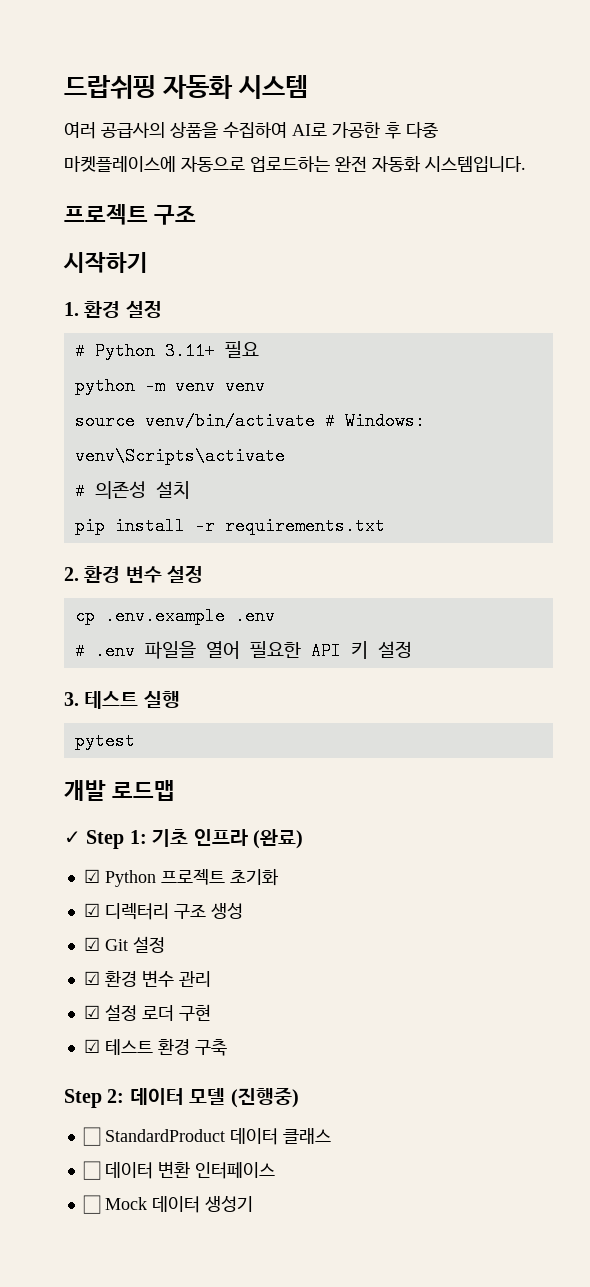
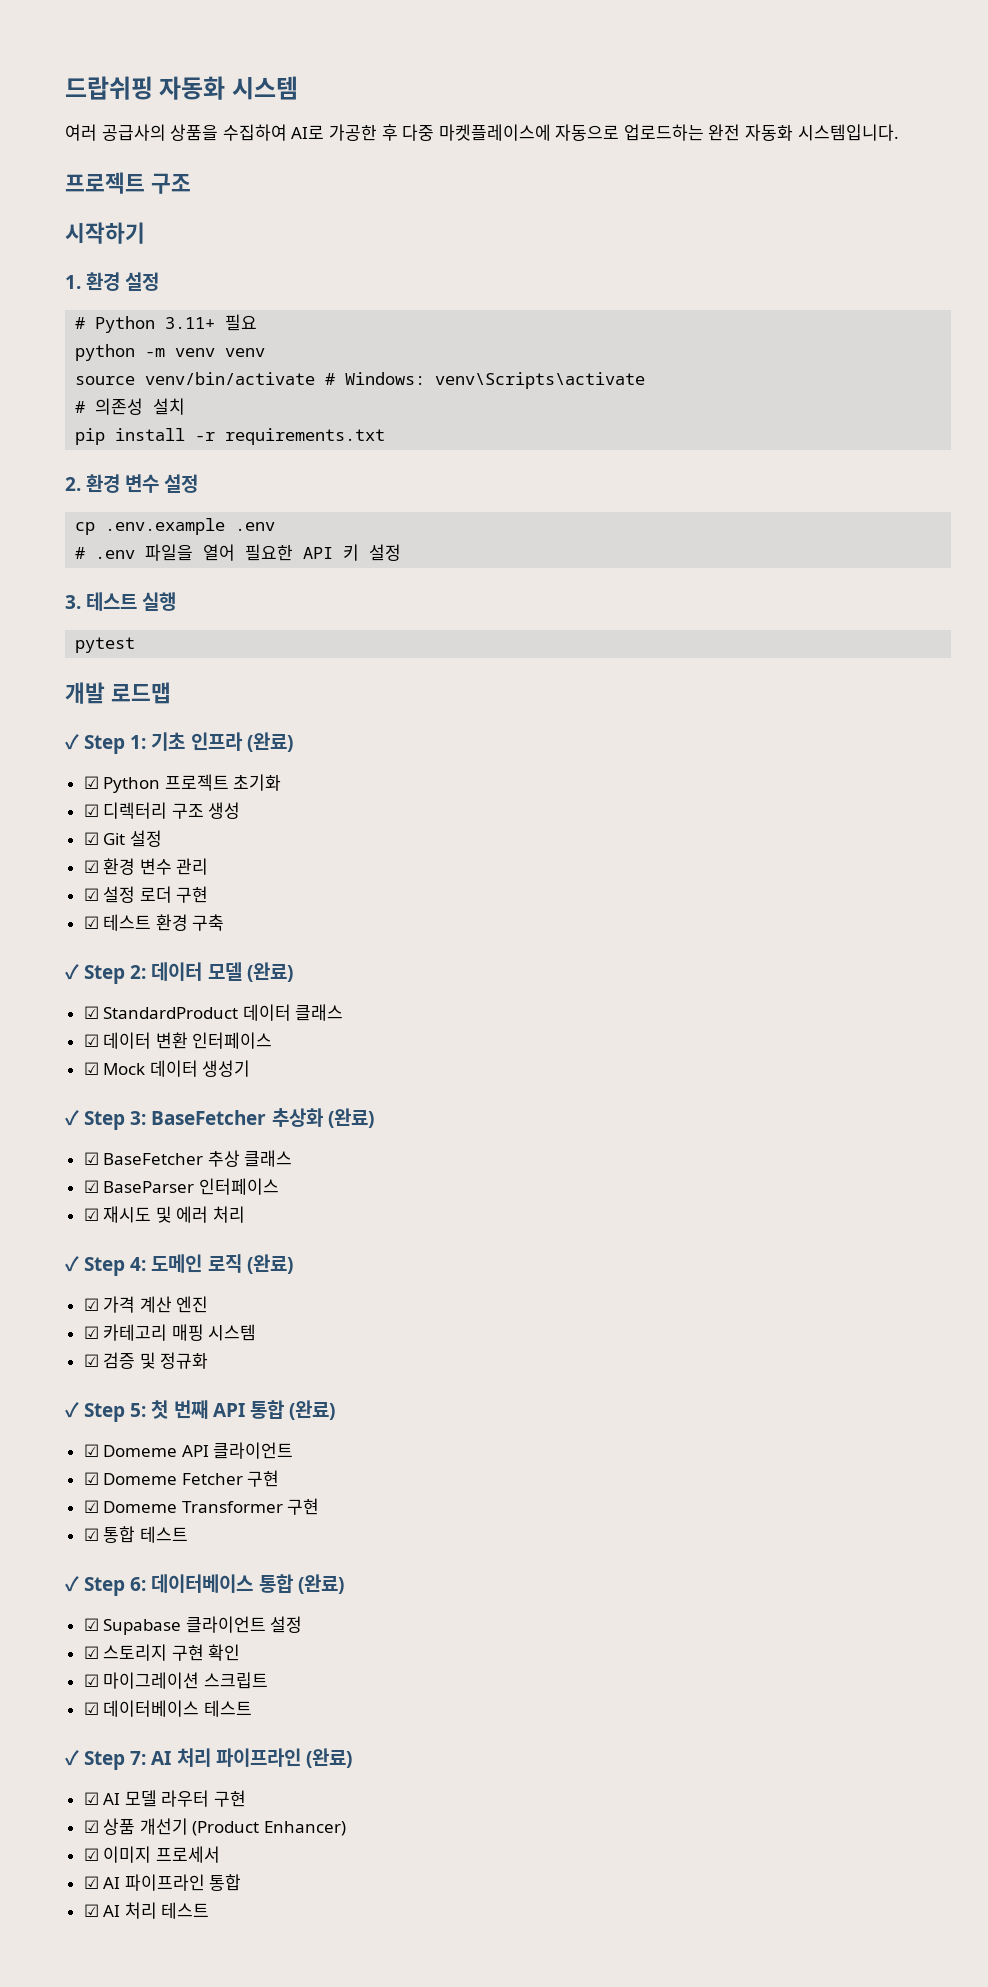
(227, 1047) none -> [65,964,79,980] ✓
[230,1087,299,1108] [82,1127,101,1146] (진행중) // ☐ -> [246,962,293,982] [83,1006,99,1019] (완료) // ☑
[82,1161,101,1180] ☐ -> [83,1034,99,1047] ☑
[82,1195,101,1214] ☐ -> [83,1062,99,1075] ☑
(253, 1204) none -> [65,1108,374,1130] [83,1150,293,1167] [83,1178,279,1195] [83,1206,246,1223] [65,1254,293,1276] [83,1296,209,1313] [83,1324,257,1341] [83,1352,209,1369] [65,1400,335,1422] [83,1442,294,1459] [83,1470,280,1487] [83,1498,320,1515] [83,1526,188,1543] [65,1574,344,1596] [83,1616,303,1635] [83,1644,241,1661] [83,1672,268,1689] [83,1700,252,1717] [65,1748,352,1770] [83,1790,247,1807] [83,1818,347,1836] [83,1846,220,1863] [83,1874,242,1891] [83,1902,210,1919] // ✓ Step 3: BaseFetcher 추상화 (완료) // ☑ BaseFetcher 추상 클래스 // ☑ BaseParser 인터페이스 // ☑ 재시도 및 에러 처리 // ✓ Step 4: 도메인 로직 (완료) // ☑ 가격 계산 엔진 // ☑ 카테고리 매핑 시스템 // ☑ 검증 및 정규화 // ✓ Step 5: 첫 번째 API 통합 (완료) // ☑ Domeme API 클라이언트 // ☑ Domeme Fetcher 구현 // ☑ Domeme Transformer 구현 // ☑ 통합 테스트 // ✓ Step 6: 데이터베이스 통합 (완료) // ☑ Supabase 클라이언트 설정 // ☑ 스토리지 구현 확인 // ☑ 마이그레이션 스크립트 // ☑ 데이터베이스 테스트 // ✓ Step 7: AI 처리 파이프라인 (완료) // ☑ AI 모델 라우터 구현 // ☑ 상품 개선기 (Product Enhancer) // ☑ 이미지 프로세서 // ☑ AI 파이프라인 통합 // ☑ AI 처리 테스트

